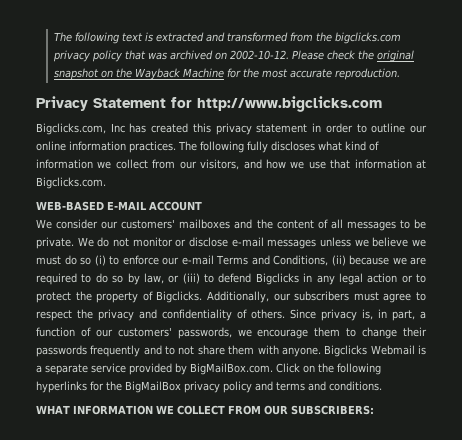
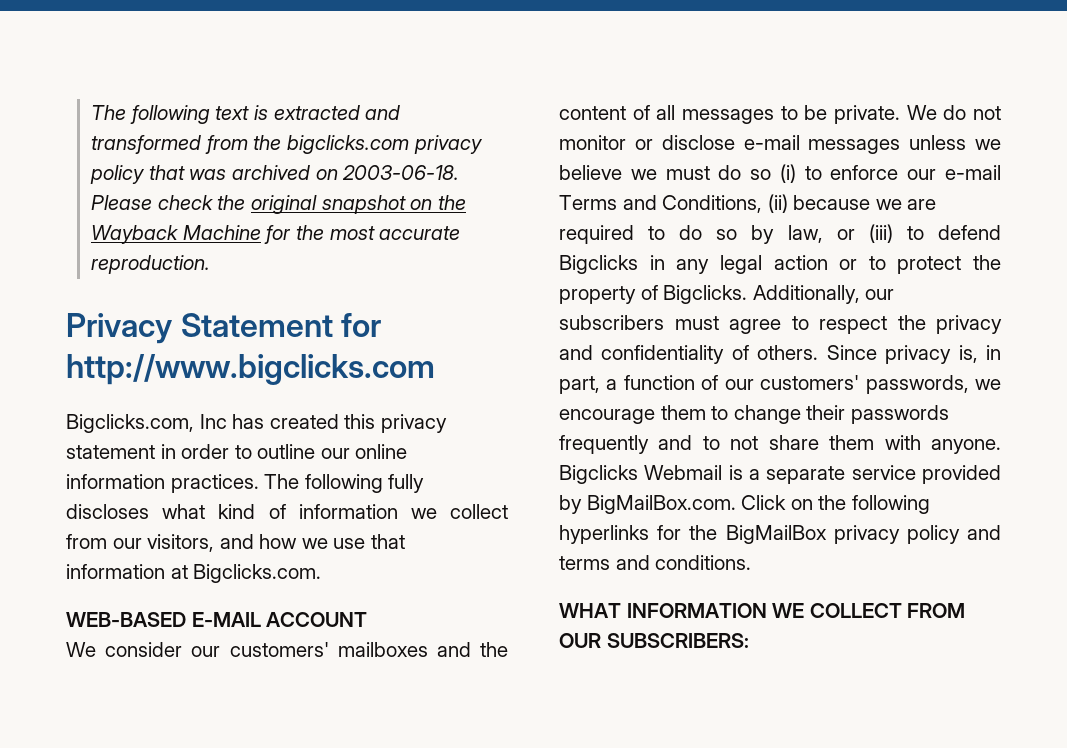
[230,50,290,60] 2002-10-12. -> [342,165,460,180] 2003-06-18.

